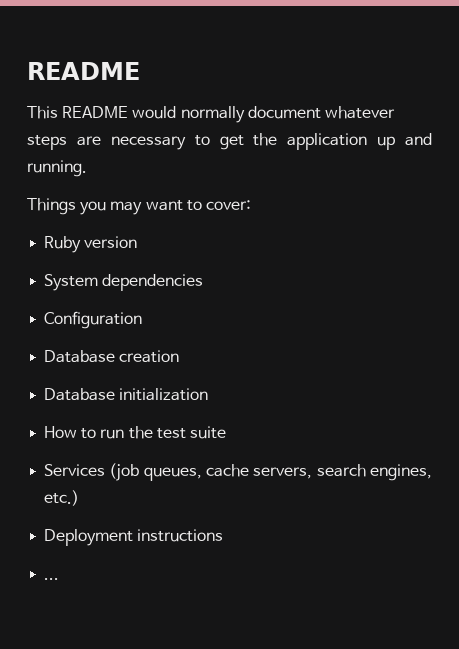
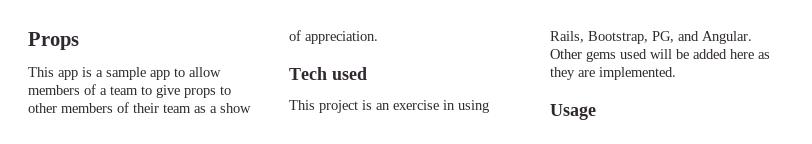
[27,62,140,80] [27,106,395,123] [27,133,432,150] [27,160,87,177] [27,198,251,215] [44,236,138,253] [44,274,204,291] [44,311,143,329] [44,350,180,363] [44,388,209,401] [44,426,226,439] [44,463,432,481] [44,490,80,506] [44,529,224,546] [44,578,60,580] README // This README would normally document whatever steps are necessary to get the application up and running. // Things you may want to cover: // Ruby version // System dependencies // Configuration // Database creation // Database initialization // How to run the test suite // Services (job queues, cache servers, search engines, etc.) // Deployment instructions // ... -> [28,32,79,50] [28,67,221,80] [28,84,231,98] [28,102,251,113] [289,30,378,44] [289,67,367,80] [289,100,489,113] [550,31,752,44] [550,49,770,62] [550,67,676,80] [550,104,596,120] Props // This app is a sample app to allow members of a team to give props to other members of their team as a show of appreciation. // Tech used // This project is an exercise in using Rails, Bootstrap, PG, and Angular. Other gems used will be added here as they are implemented. // Usage

